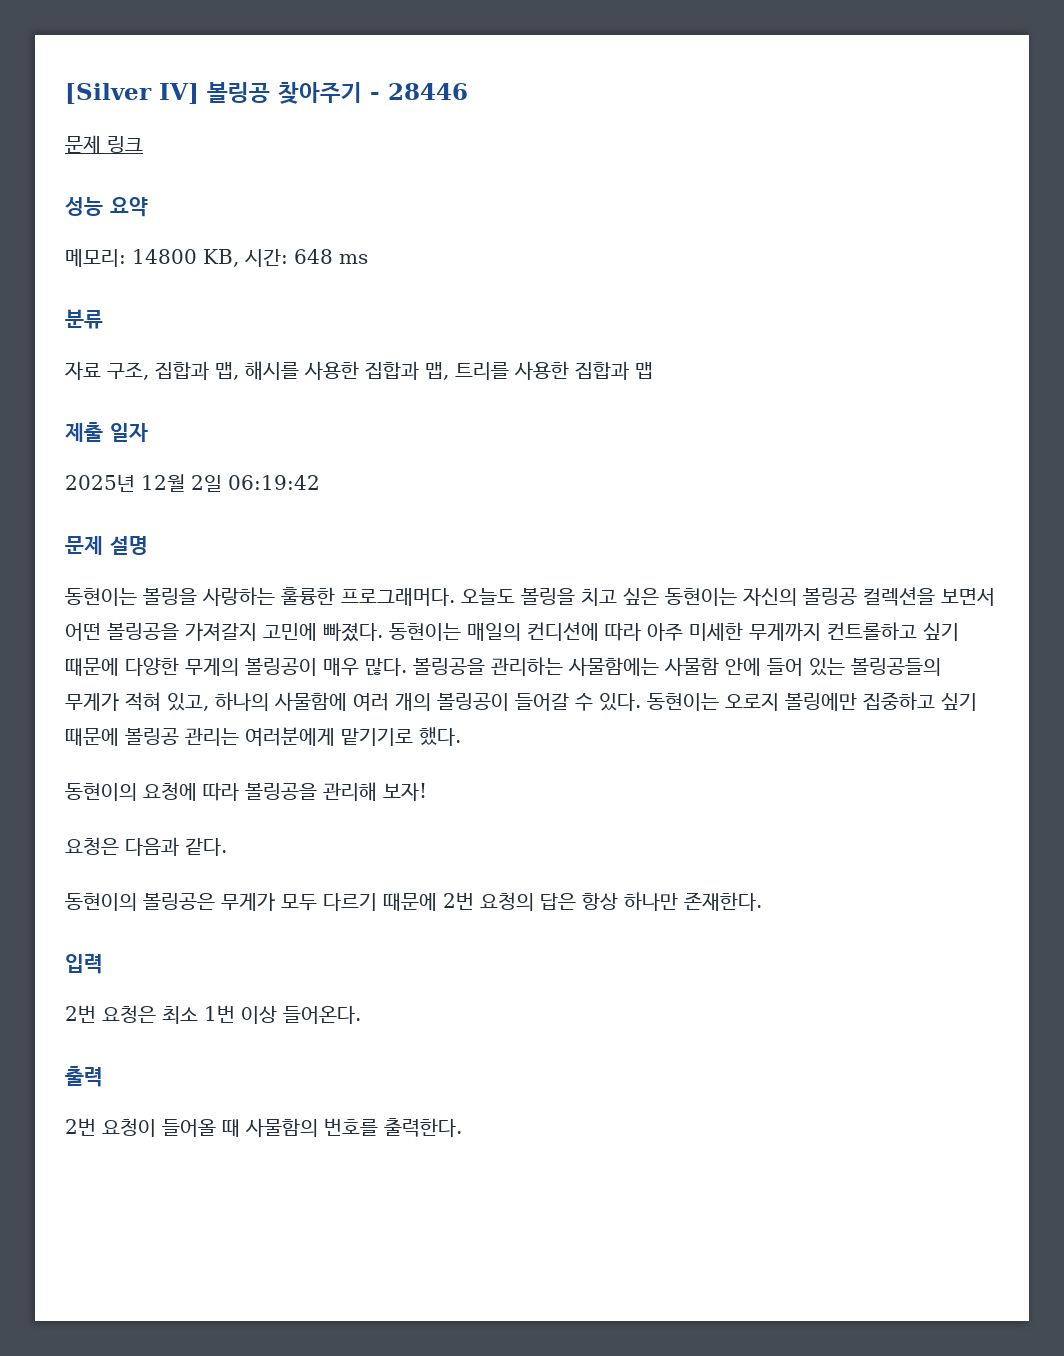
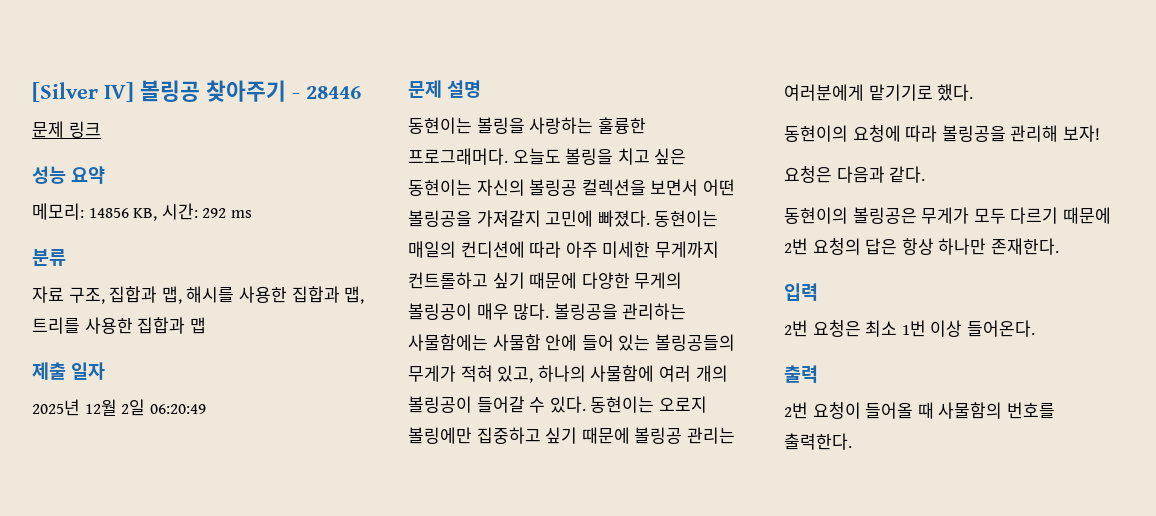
[132,249,197,264] 14800 -> [88,208,129,218] 14856
[294,249,333,264] 648 -> [202,208,227,218] 292
[228,475,320,490] 06:19:42 -> [149,404,206,414] 06:20:49

